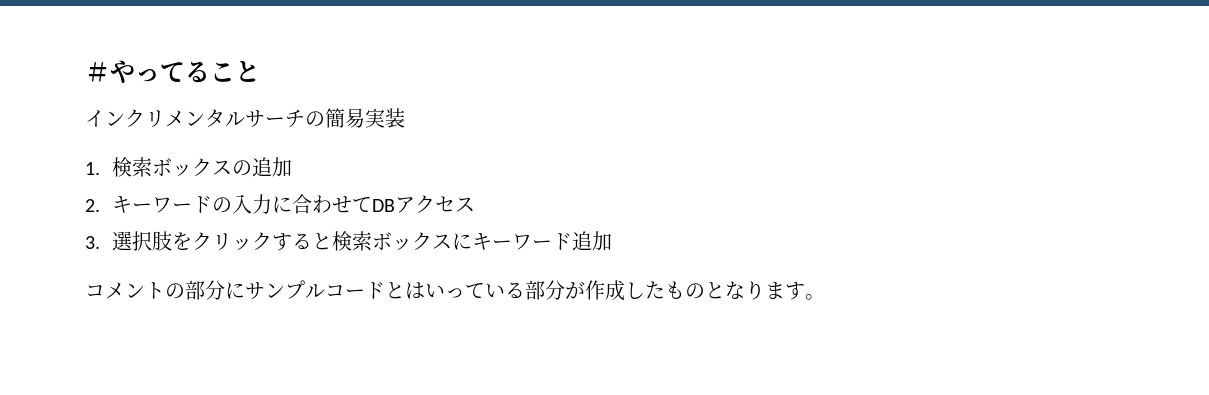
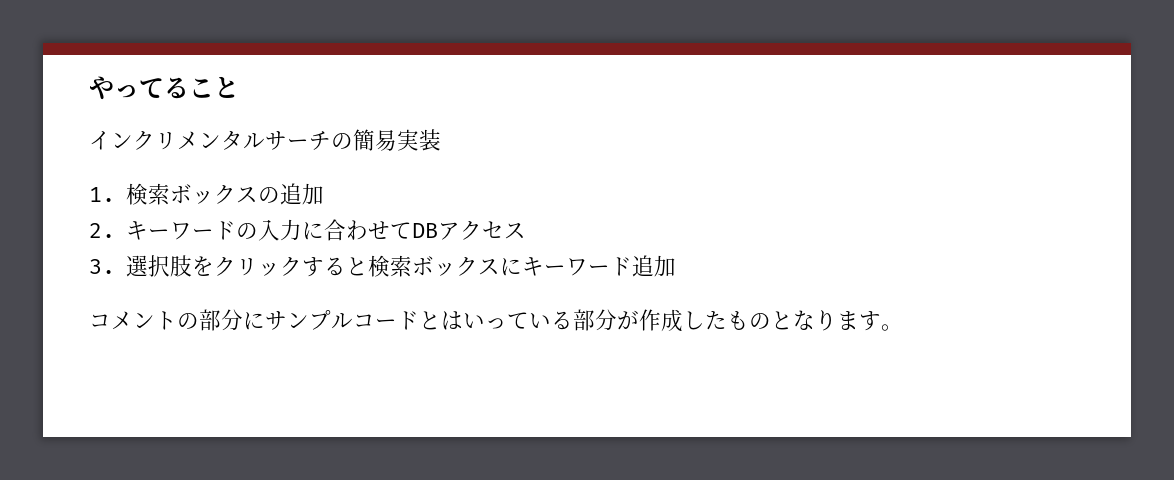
[85,62,110,82] ＃ -> (89, 88) none

